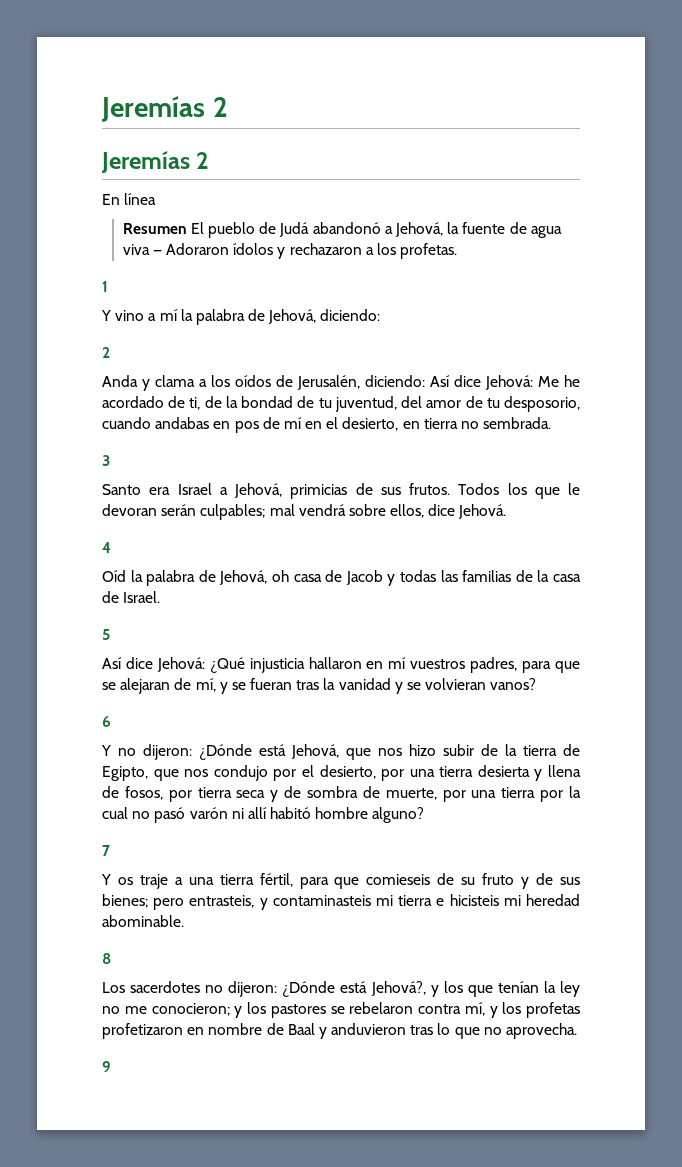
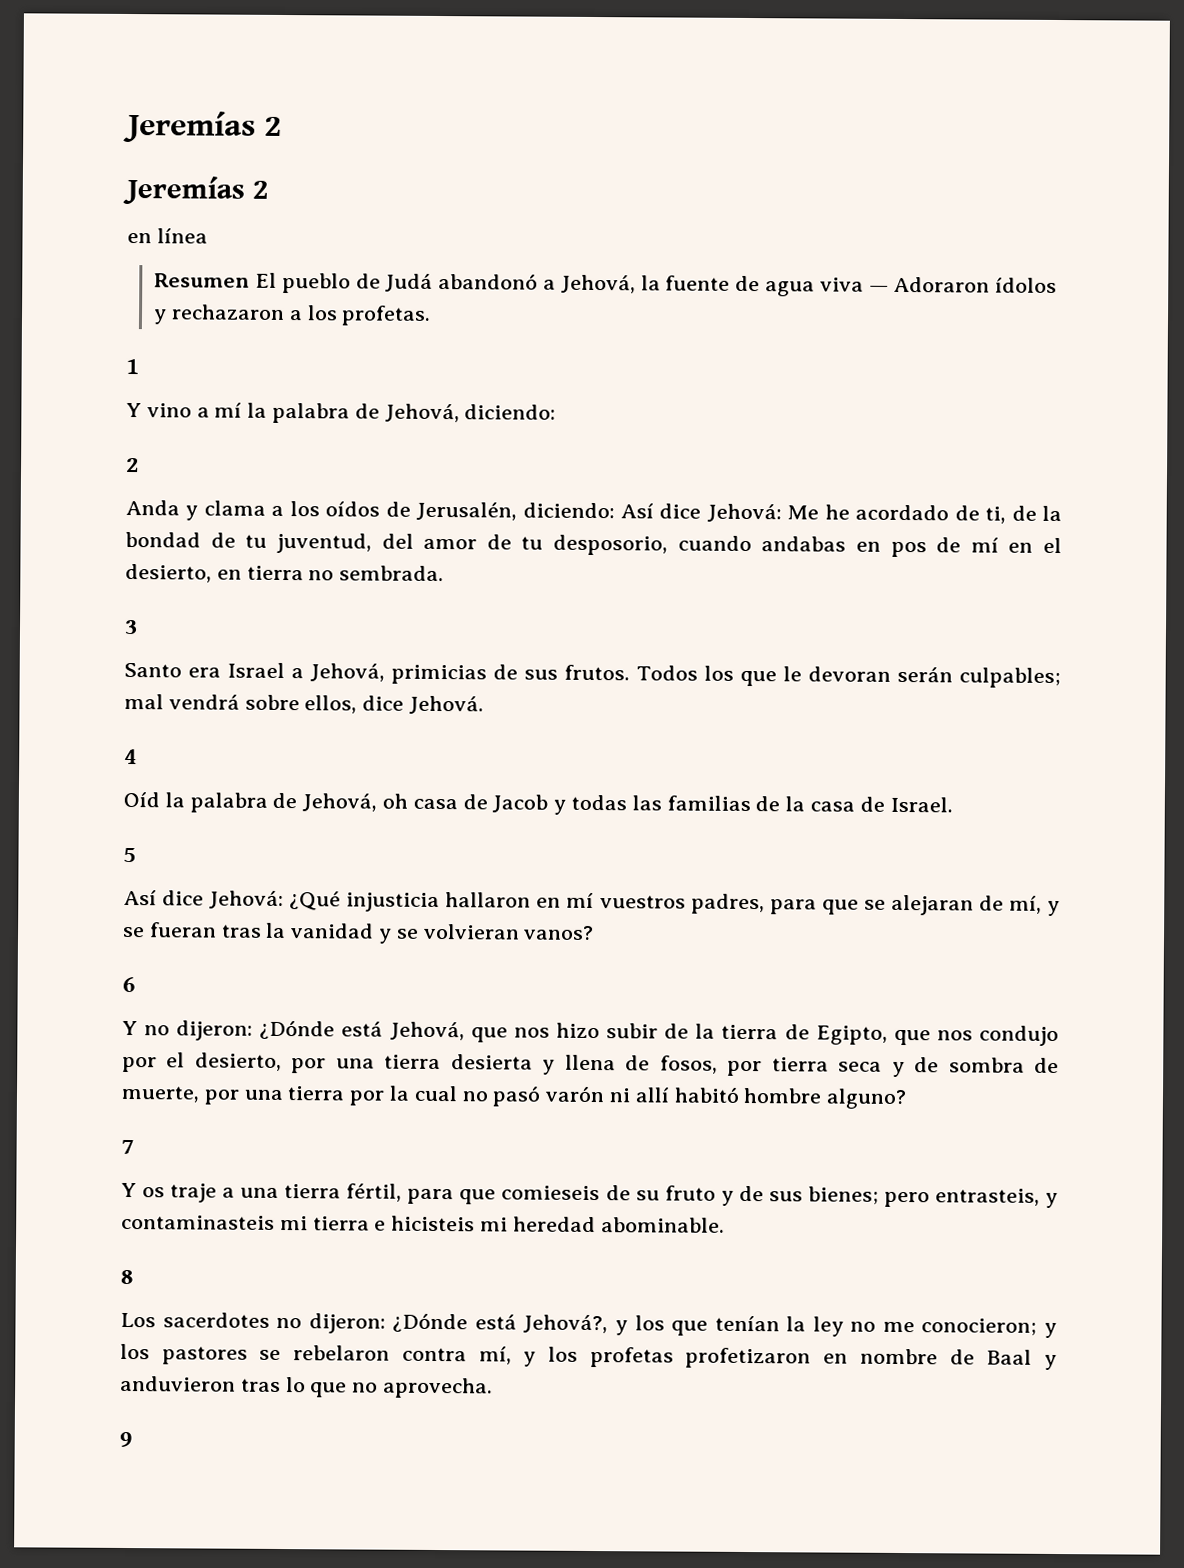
[102,194,120,205] En -> [127,232,152,244] en

